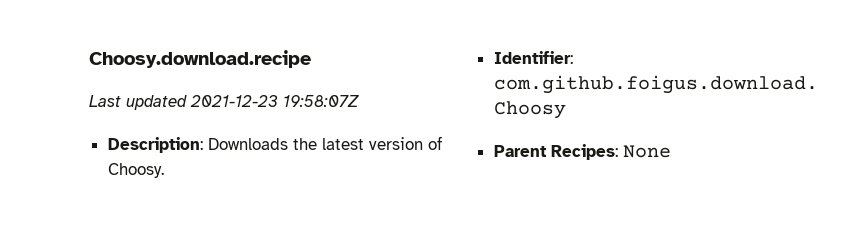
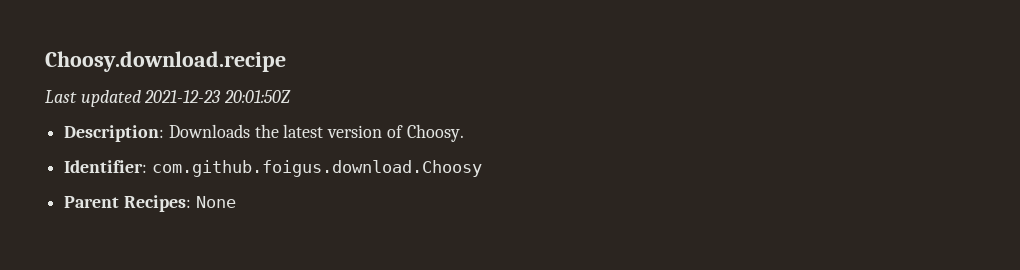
[283,95,359,107] 19:58:07Z -> [224,90,292,103] 20:01:50Z

